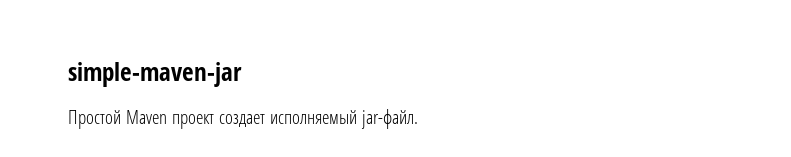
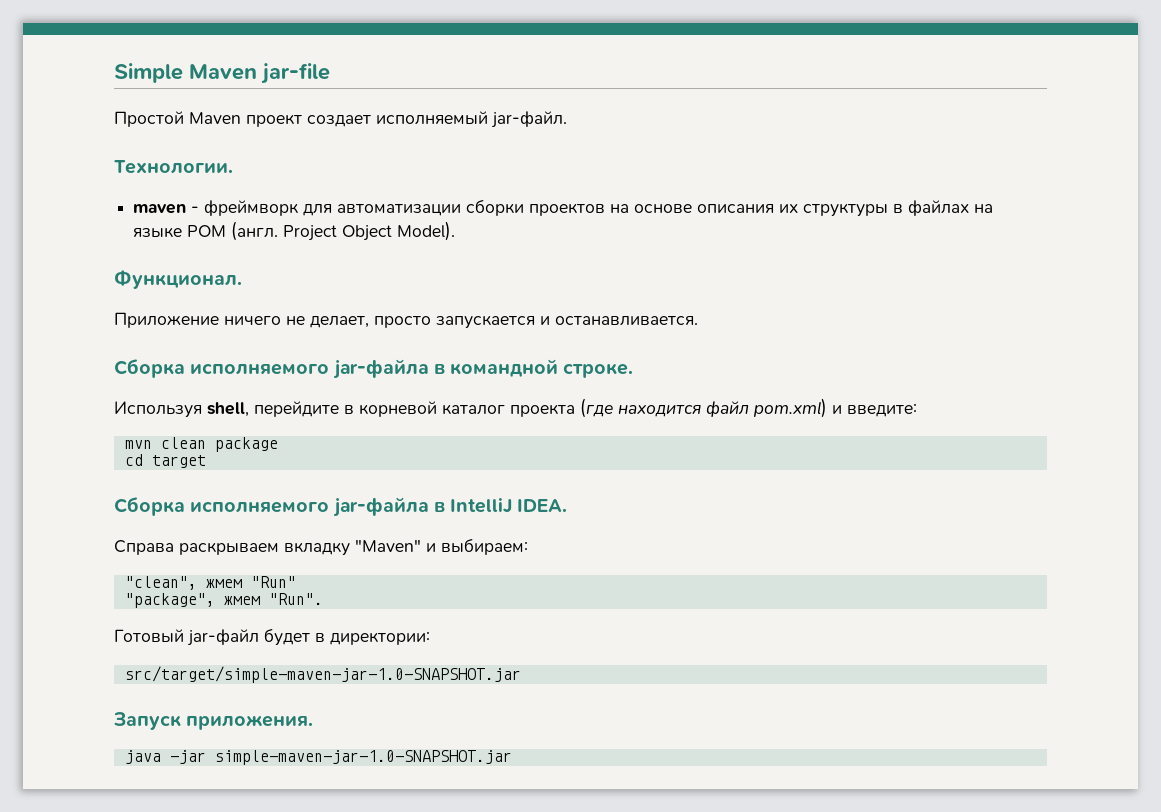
[68,62,242,87] simple-maven-jar -> [114,63,330,84] Simple Maven jar-file
(418, 119) none -> [114,160,233,174] [133,199,994,217] [133,221,456,241] [114,270,242,289] [114,312,698,329] [114,359,634,379] [114,398,917,418] [124,437,278,452] [124,454,206,468] [114,497,568,517] [114,538,528,556] [124,576,296,590] [124,593,323,608] [114,628,430,646] [124,666,521,683] [113,712,314,730] [124,750,512,765] // Технологии. // maven - фреймворк для автоматизации сборки проектов на основе описания их структуры в файлах на языке POM (англ. Project Object Model). // Функционал. // Приложение ничего не делает, просто запускается и останавливается. // Сборка исполняемого jar-файла в командной строке. // Используя shell, перейдите в корневой каталог проекта (где находится файл pom.xml) и введите: // mvn clean package // cd target // Сборка исполняемого jar-файла в IntelliJ IDEA. // Справа раскрываем вкладку "Maven" и выбираем: // "clean", жмем "Run" // "package", жмем "Run". // Готовый jar-файл будет в директории: // src/target/simple-maven-jar-1.0-SNAPSHOT.jar // Запуск приложения. // java -jar simple-maven-jar-1.0-SNAPSHOT.jar

